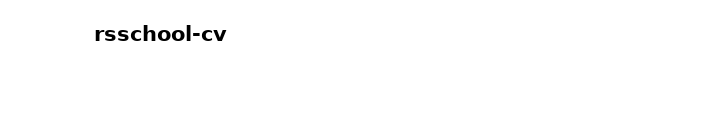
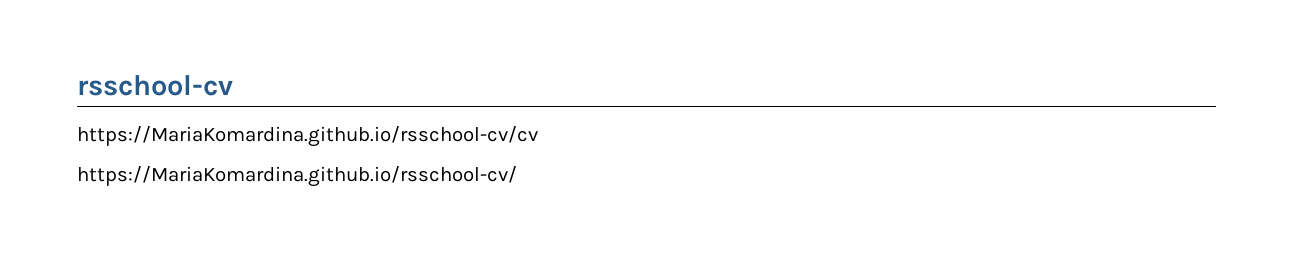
(227, 33) none -> [77,126,538,147] [77,166,517,187] // https://MariaKomardina.github.io/rsschool-cv/cv // https://MariaKomardina.github.io/rsschool-cv/

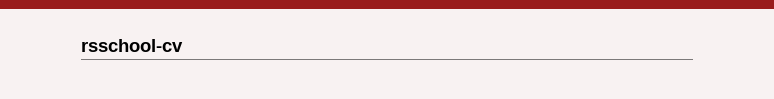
[77,126,538,147] [77,166,517,187] // https://MariaKomardina.github.io/rsschool-cv/cv // https://MariaKomardina.github.io/rsschool-cv/ -> (183, 45) none

